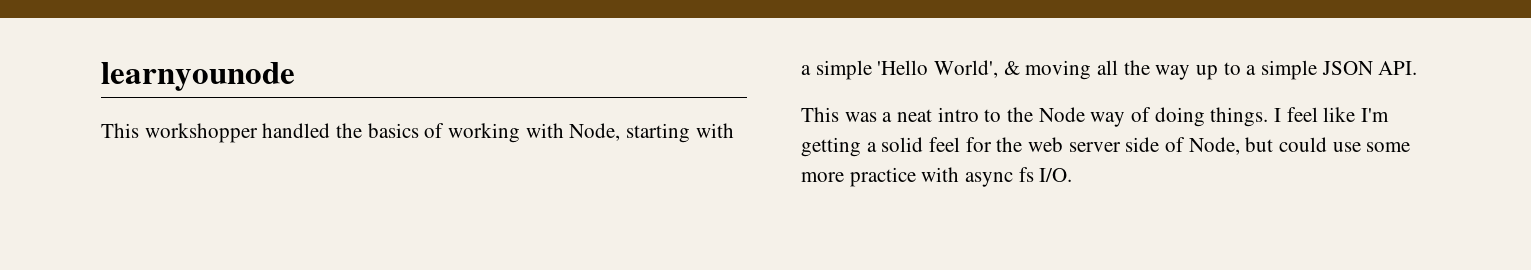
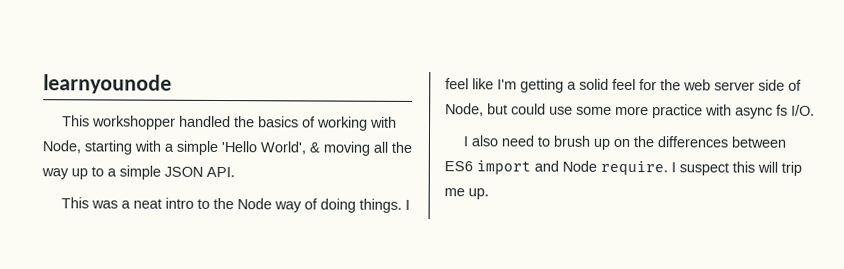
(1073, 175) none -> [463,135,787,150] [444,160,802,176] [444,188,489,200] // I also need to brush up on the differences between ES6 import and Node require. I suspect this will trip me up.

